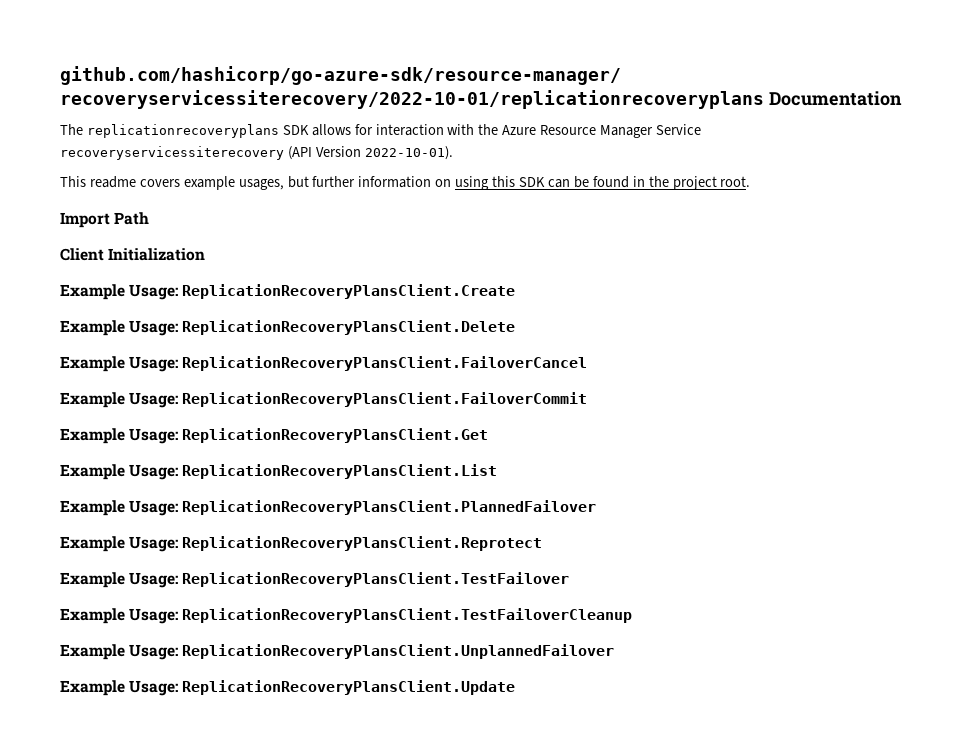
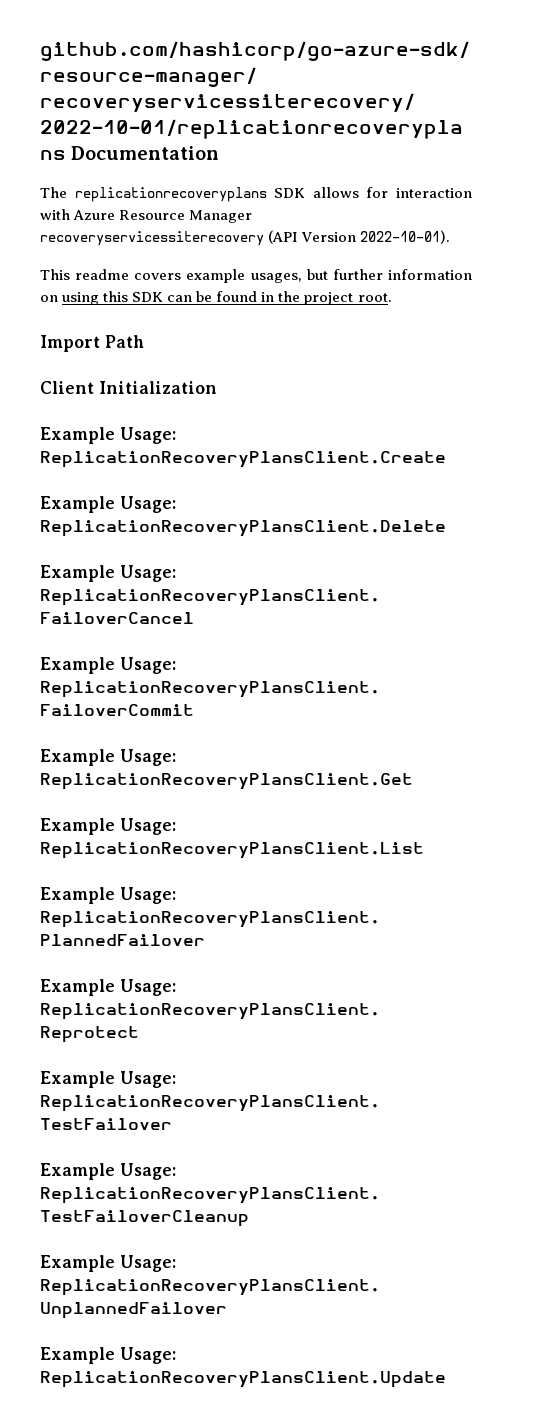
[478,124,499,135] the -> (70, 214) none
[656,124,702,135] Service -> (253, 216) none

